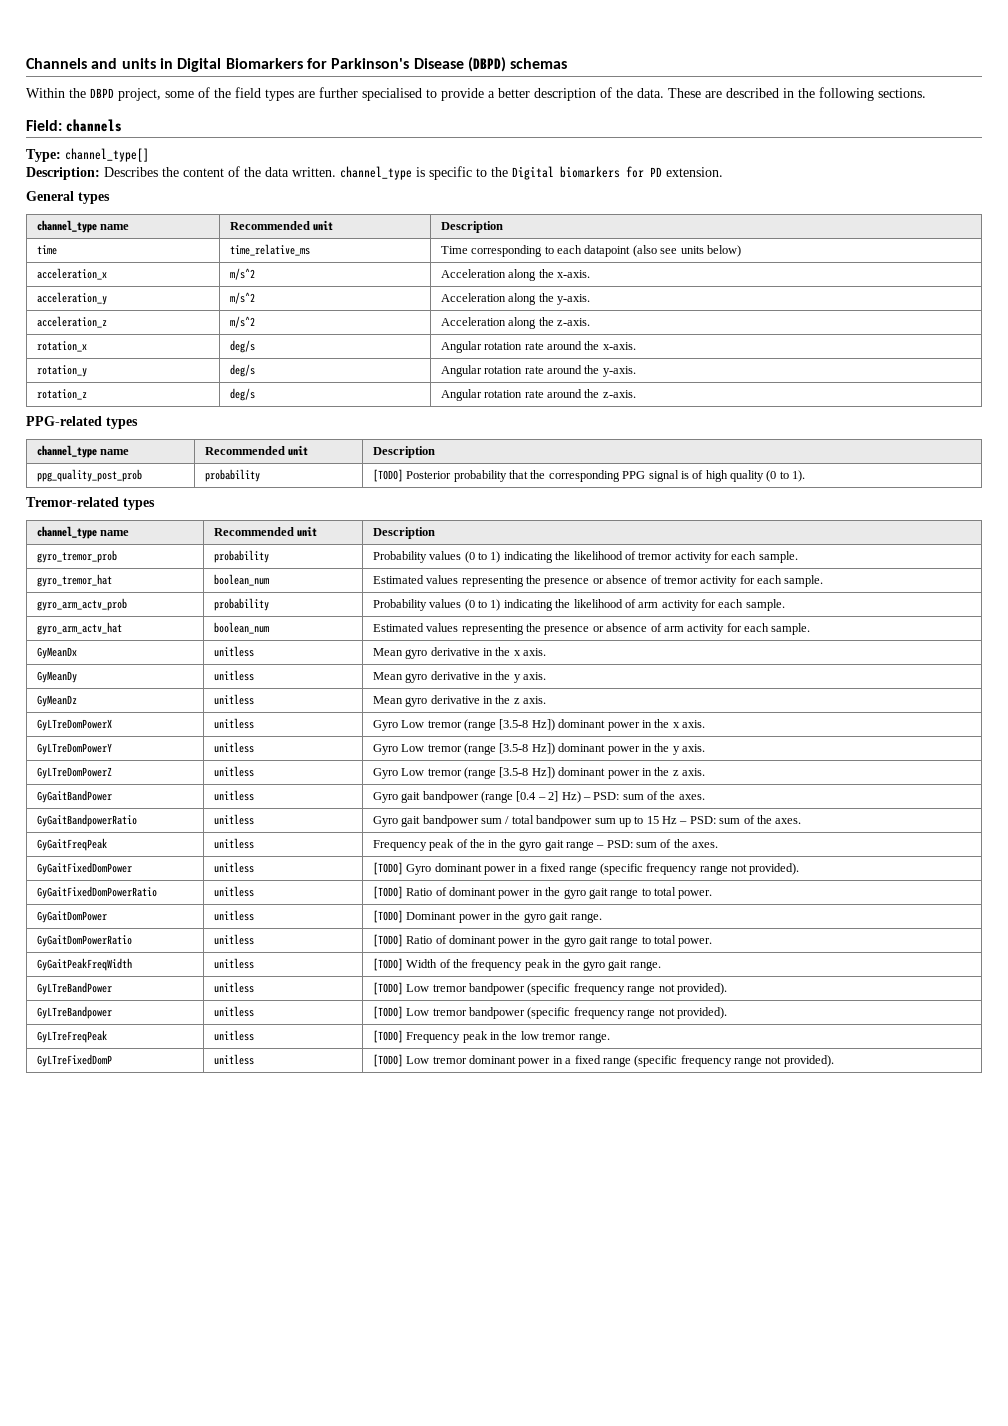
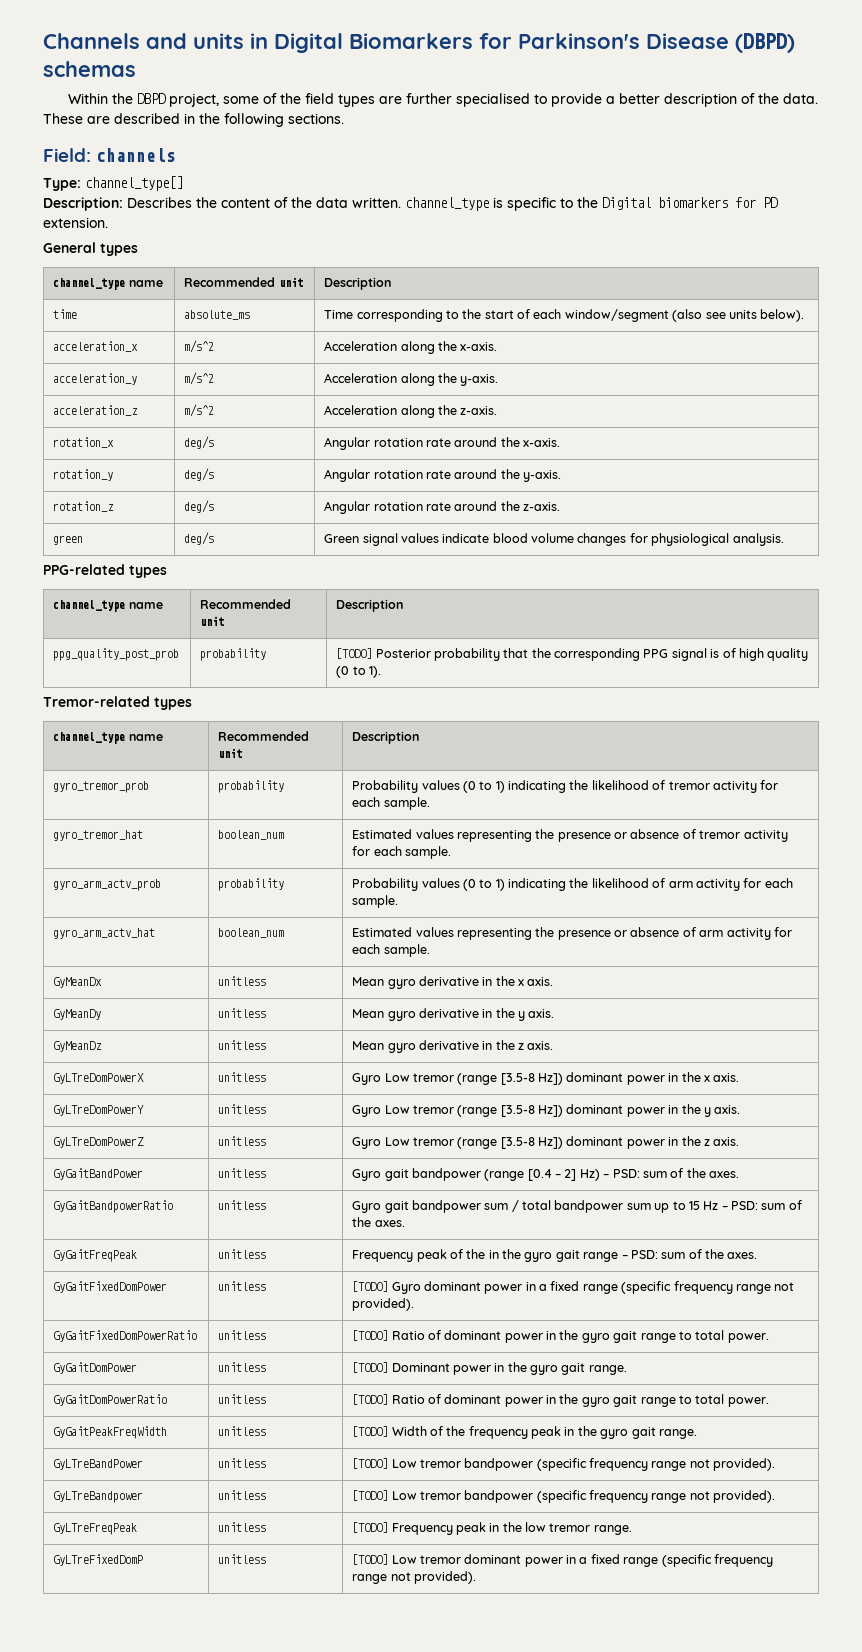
[229,244,310,256] time_relative_ms -> [184,310,251,320] absolute_ms
[557,245,631,257] each datapoint -> [462,309,669,322] the start of each window/segment
[706,245,741,257] below) -> [760,309,805,322] below).
(636, 394) none -> [53,535,84,545] [184,532,215,545] [324,533,784,546] // green | deg/s | Green signal values indicate blood volume changes for physiological analysis.

